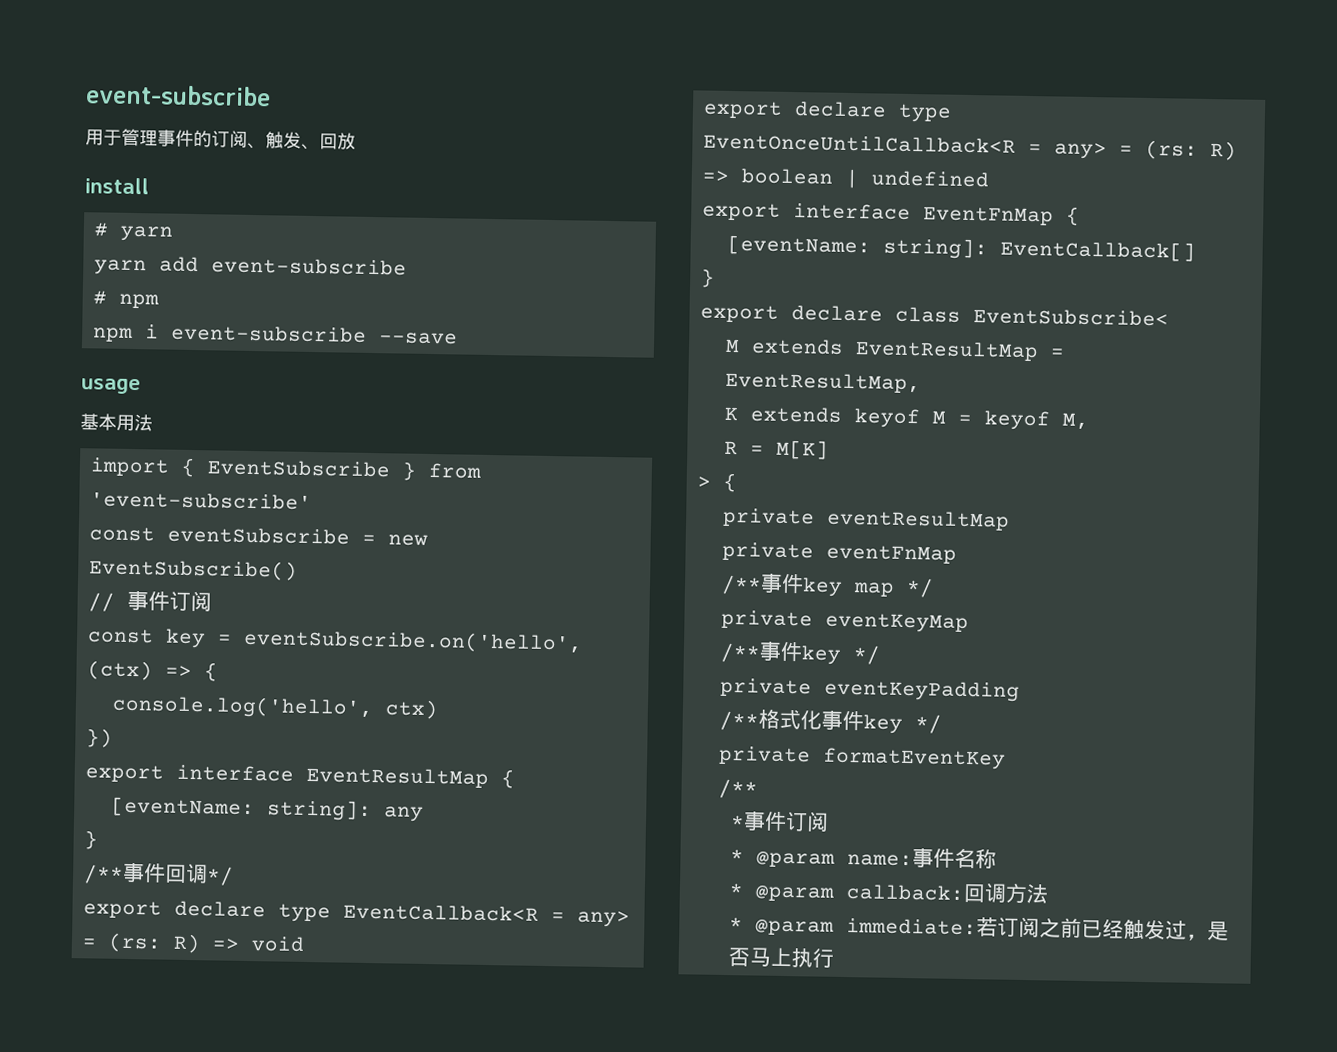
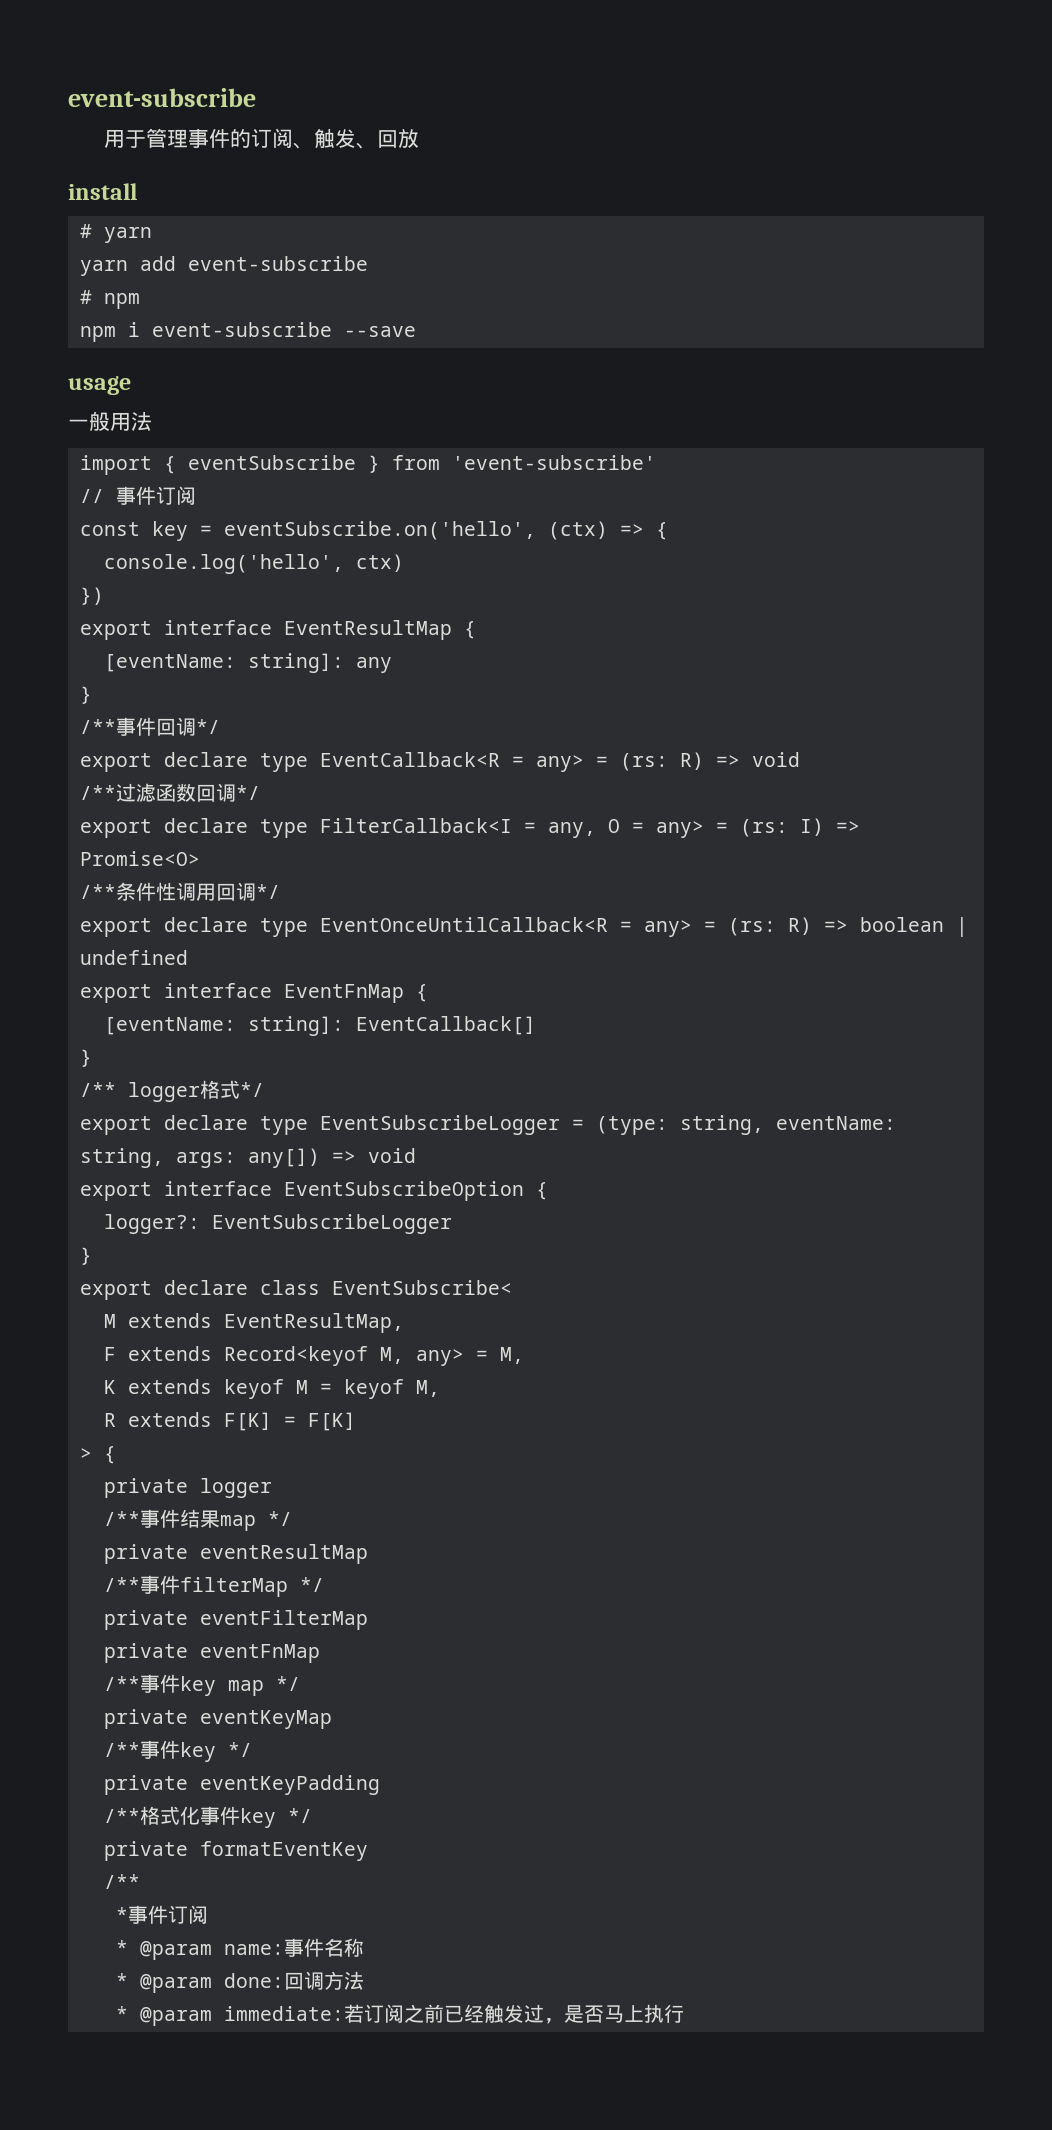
[80,413,117,431] 基本 -> [68,411,110,431] 一般
[206,459,391,478] EventSubscribe -> [188,455,357,470] eventSubscribe
[88,526,428,546] [88,558,298,581] // const eventSubscribe = new EventSubscribe() -> (657, 462) none
(305, 944) none -> [80,783,261,802] [80,818,861,838] [80,851,201,866] [80,882,281,901] // /**过滤函数回调*/ // export declare type FilterCallback<I = any, O = any> = (rs: I) => Promise<O> // /**条件性调用回调*/
(715, 278) none -> [80,1080,265,1102] [80,1115,897,1135] [80,1148,417,1168] [80,1181,549,1201] [104,1214,453,1234] [80,1247,93,1265] // /** logger格式*/ // export declare type EventSubscribeLogger = (type: string, eventName: string, args: any[]) => void // export interface EventSubscribeOption { // logger?: EventSubscribeLogger // }
[854,340,1065,362] [724,371,921,394] EventResultMap = EventResultMap, -> [224,1313,405,1333] [104,1346,525,1366] EventResultMap, // F extends Record<keyof M, any> = M,
[749,439,829,460] [696,472,737,493] [722,507,1010,531] = M[K] // > { // private eventResultMap -> [128,1412,357,1431] [80,1446,117,1464] [104,1478,273,1498] [104,1509,293,1531] [104,1544,369,1564] [104,1575,325,1597] [104,1610,369,1630] extends F[K] = F[K] // > { // private logger // /**事件结果map */ // private eventResultMap // /**事件filterMap */ // private eventFilterMap
[845,884,965,901] callback: -> [224,1973,285,1988] done:

